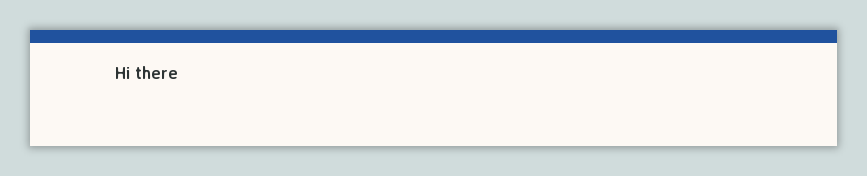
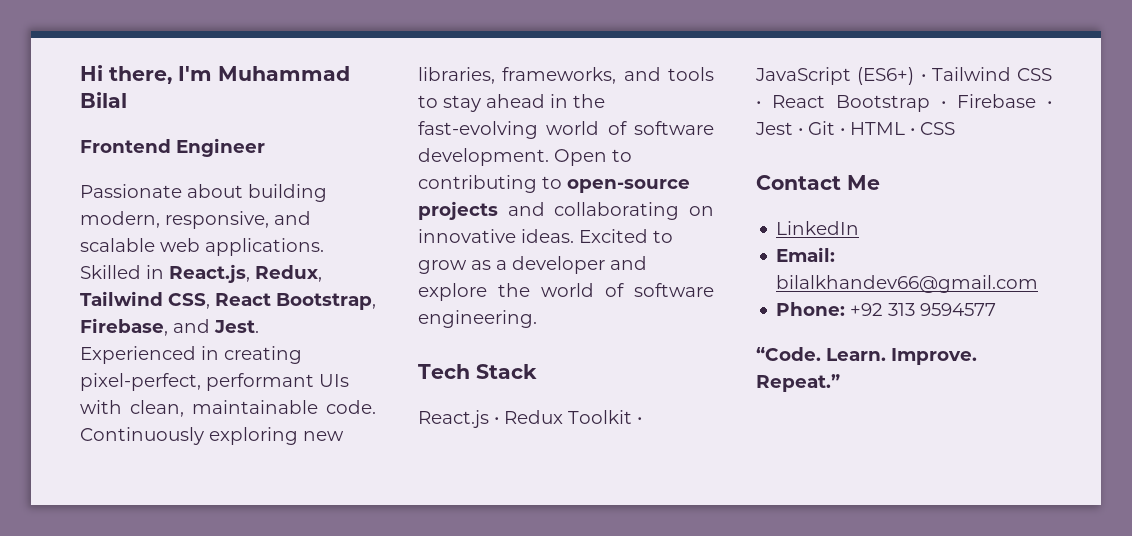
[135,66,178,79] there -> [109,66,350,84] [80,92,127,108] [80,138,265,157] [80,184,327,202] [80,211,311,229] [80,238,324,256] [80,264,322,283] [80,291,376,310] [80,318,259,336] [80,346,302,364] [80,373,349,391] [80,400,376,417] [80,427,344,445] [418,67,714,84] [418,94,605,112] [418,121,714,139] [418,148,632,166] [418,175,690,193] [418,201,714,220] [418,229,673,243] [418,256,647,274] [418,283,714,301] [418,310,537,328] [418,364,537,379] [418,410,642,428] [755,67,1052,85] [756,94,1052,112] [755,121,955,135] [756,175,880,190] [776,221,860,235] [776,247,836,262] [776,275,1039,293] [776,302,997,316] [756,347,977,365] [756,374,840,392] there, I'm Muhammad Bilal // Frontend Engineer // Passionate about building modern, responsive, and scalable web applications. Skilled in React.js, Redux, Tailwind CSS, React Bootstrap, Firebase, and Jest. Experienced in creating pixel-perfect, performant UIs with clean, maintainable code. Continuously exploring new libraries, frameworks, and tools to stay ahead in the fast-evolving world of software development. Open to contributing to open-source projects and collaborating on innovative ideas. Excited to grow as a developer and explore the world of software engineering. // Tech Stack // React.js • Redux Toolkit • JavaScript (ES6+) • Tailwind CSS • React Bootstrap • Firebase • Jest • Git • HTML • CSS // Contact Me // LinkedIn // Email: bilalkhandev66@gmail.com // Phone: +92 313 9594577 // “Code. Learn. Improve. Repeat.”

